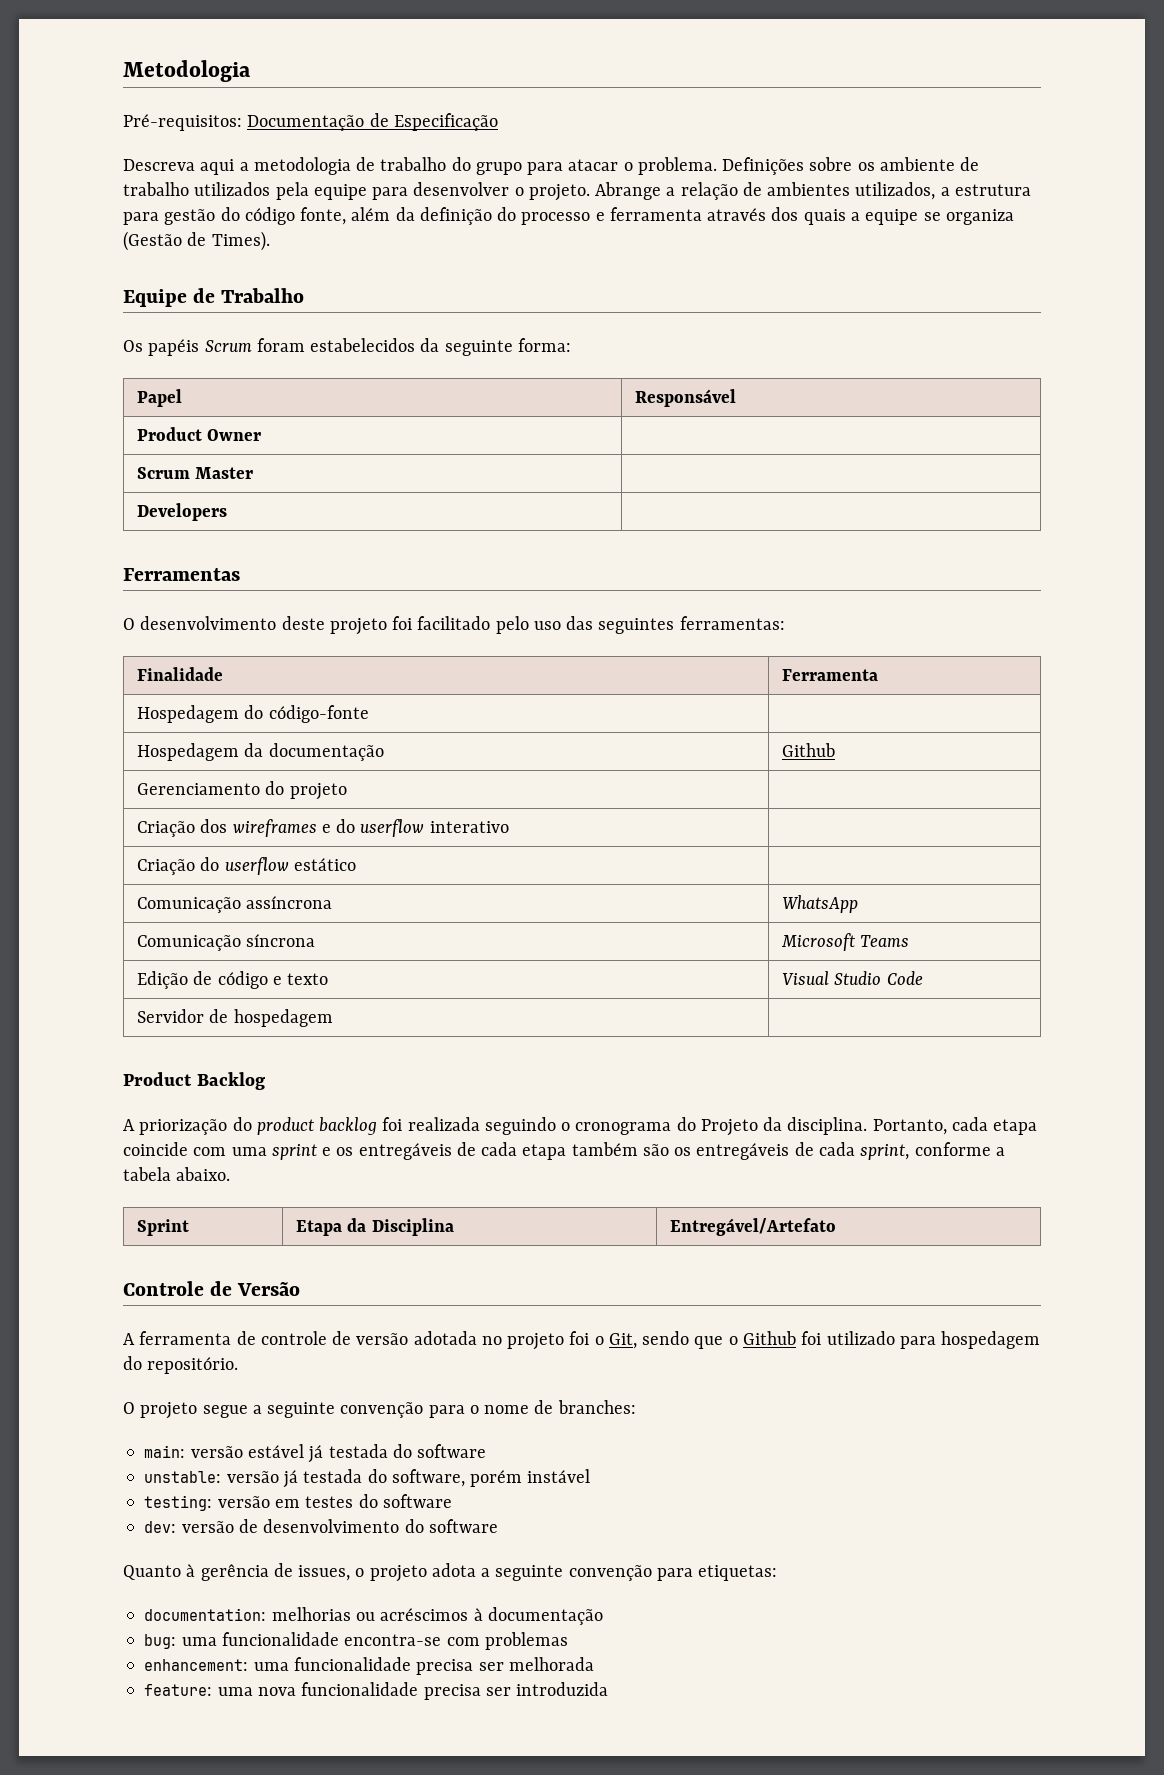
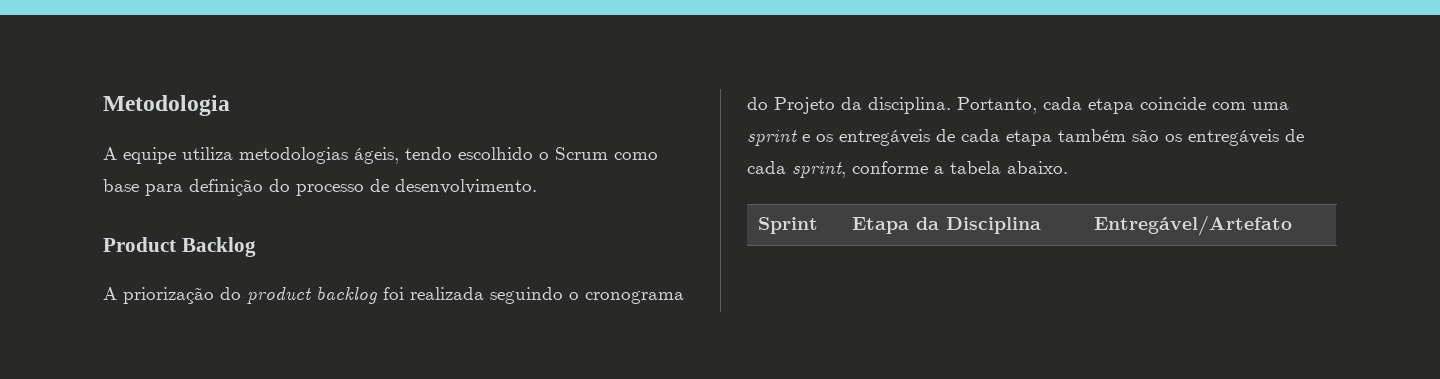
[123,113,498,131] [123,157,980,175] [123,182,1031,201] [123,207,1014,225] [123,231,270,251] [123,288,305,307] [123,338,571,356] [137,389,183,407] [635,389,737,407] [137,427,262,441] [137,467,254,479] [137,503,228,521] [123,568,240,581] [123,616,785,635] [137,667,224,681] [782,669,879,681] [137,705,369,723] [137,743,384,761] [782,743,836,757] [137,781,347,800] [137,819,509,837] [137,857,356,875] [137,896,333,913] [782,895,859,913] [137,934,316,951] [781,933,910,951] [137,971,329,989] [782,971,923,985] [137,1009,333,1027] Pré-requisitos: Documentação de Especificação // Descreva aqui a metodologia de trabalho do grupo para atacar o problema. Definições sobre os ambiente de trabalho utilizados pela equipe para desenvolver o projeto. Abrange a relação de ambientes utilizados, a estrutura para gestão do código fonte, além da definição do processo e ferramenta através dos quais a equipe se organiza (Gestão de Times). // Equipe de Trabalho // Os papéis Scrum foram estabelecidos da seguinte forma: // Papel | Responsável // Product Owner | // Scrum Master | // Developers | // Ferramentas // O desenvolvimento deste projeto foi facilitado pelo uso das seguintes ferramentas: // Finalidade | Ferramenta // Hospedagem do código-fonte | // Hospedagem da documentação | Github // Gerenciamento do projeto | // Criação dos wireframes e do userflow interativo | // Criação do userflow estático | // Comunicação assíncrona | WhatsApp // Comunicação síncrona | Microsoft Teams // Edição de código e texto | Visual Studio Code // Servidor de hospedagem | -> [103,147,658,164] [103,179,537,196] A equipe utiliza metodologias ágeis, tendo escolhido o Scrum como base para definição do processo de desenvolvimento.
[123,1281,301,1296] [123,1331,1041,1350] [123,1356,239,1374] [123,1400,636,1419] [144,1444,487,1463] [144,1469,591,1488] [144,1494,452,1511] [144,1519,498,1533] [123,1563,778,1582] [144,1607,603,1625] [144,1632,568,1650] [144,1657,594,1675] [144,1682,609,1700] // Controle de Versão // A ferramenta de controle de versão adotada no projeto foi o Git, sendo que o Github foi utilizado para hospedagem do repositório. // O projeto segue a seguinte convenção para o nome de branches: // main: versão estável já testada do software // unstable: versão já testada do software, porém instável // testing: versão em testes do software // dev: versão de desenvolvimento do software // Quanto à gerência de issues, o projeto adota a seguinte convenção para etiquetas: // documentation: melhorias ou acréscimos à documentação // bug: uma funcionalidade encontra-se com problemas // enhancement: uma funcionalidade precisa ser melhorada // feature: uma nova funcionalidade precisa ser introduzida -> (1292, 225) none

